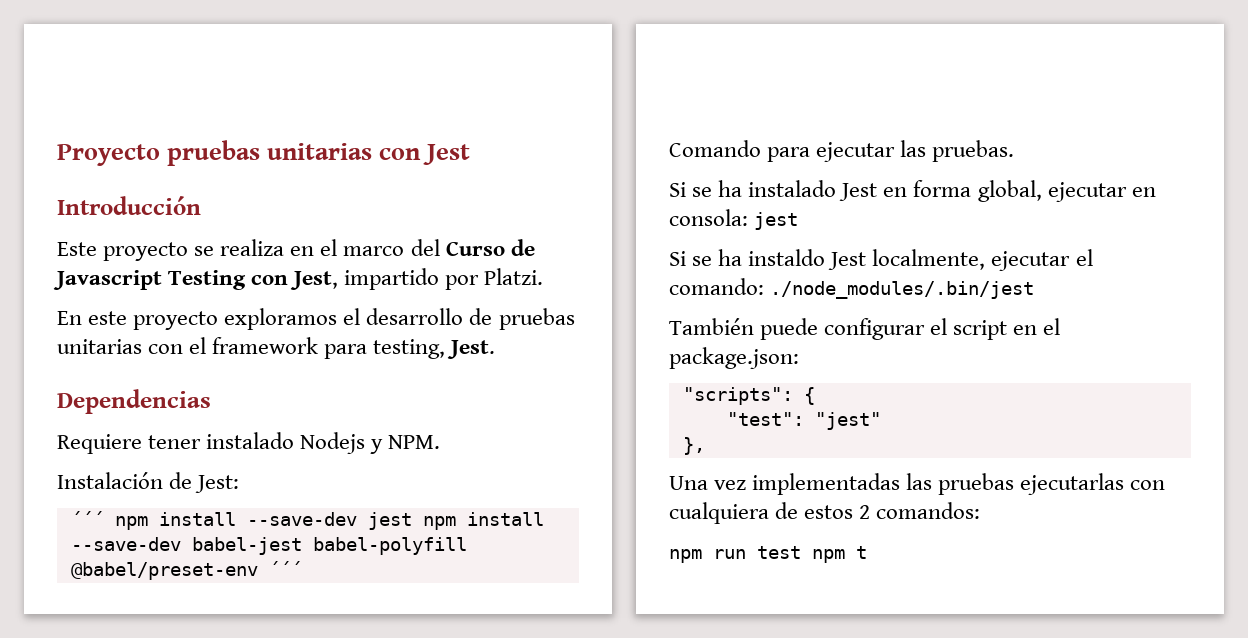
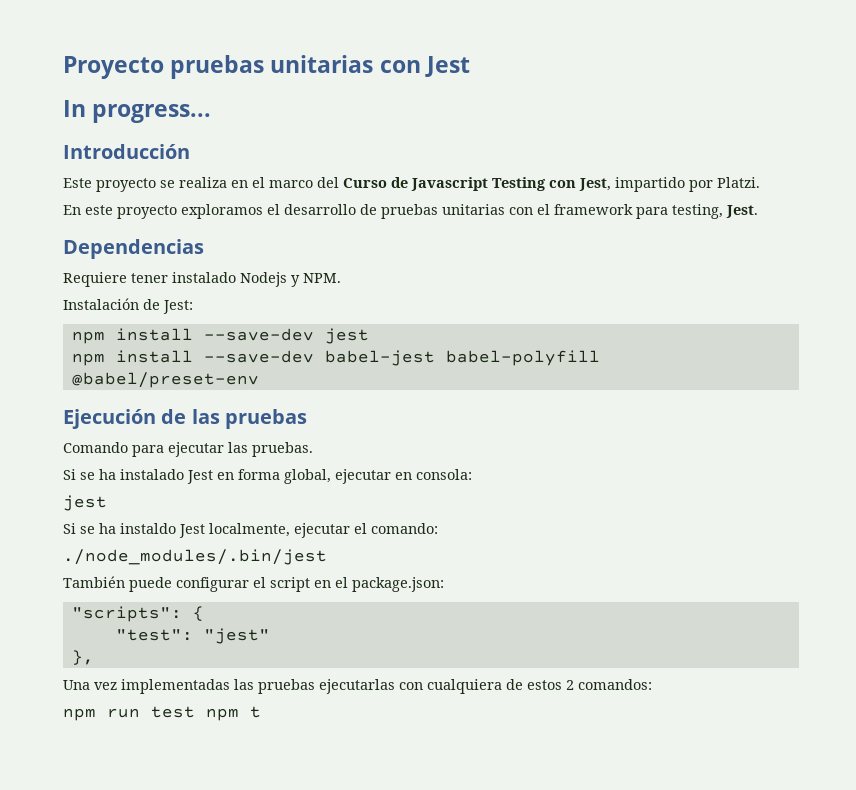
(471, 154) none -> [63,100,212,123] // In progress...
[70,511,104,526] ´´´ -> (193, 307) none
(412, 521) none -> (369, 336) //
[268,561,302,576] ´´´ -> [63,409,308,429] // Ejecución de las pruebas
(748, 217) none -> (472, 474) //
(764, 286) none -> (438, 528) //

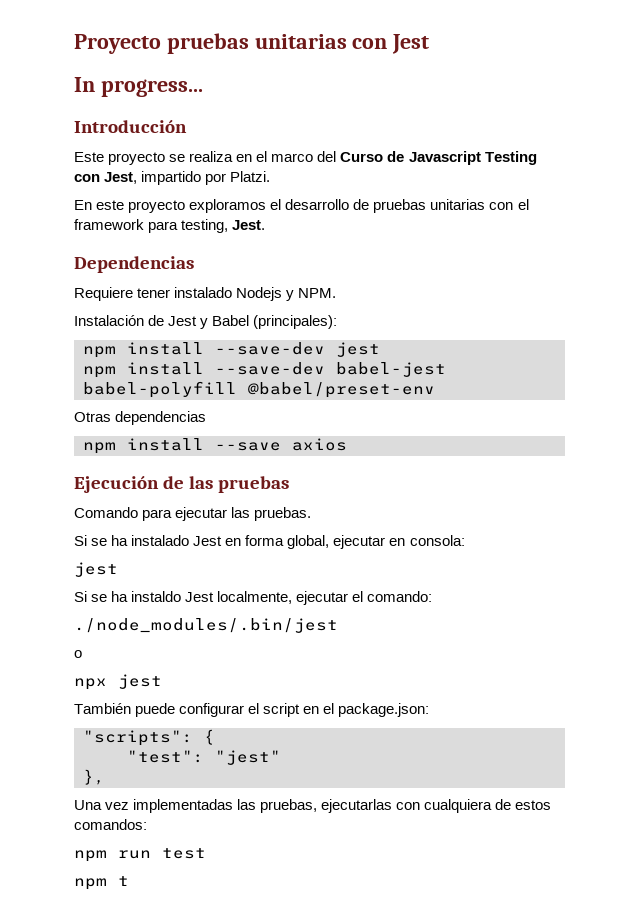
[163,300,193,314] Jest: -> [168,315,338,329] Jest y Babel (principales):
(259, 380) none -> [74,411,207,425] [83,438,347,454] // Otras dependencias // npm install --save axios
(327, 557) none -> [74,650,82,658] [74,674,162,690] // o // npx jest
[258,679,315,694] pruebas -> [260,799,318,813] pruebas,
[566,680,574,690] 2 -> (552, 805) none
(195, 712) none -> (206, 853) //

